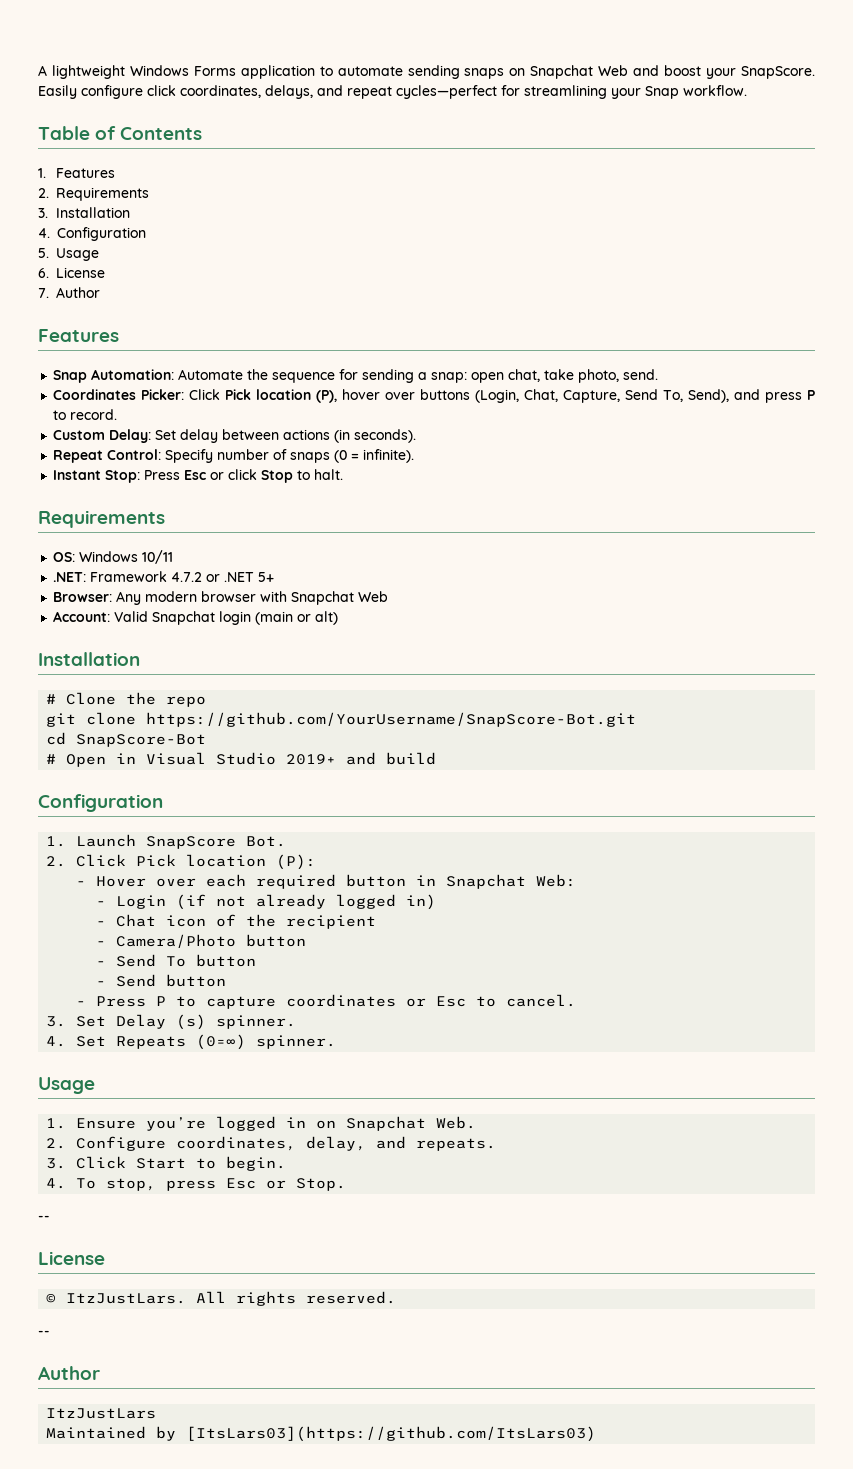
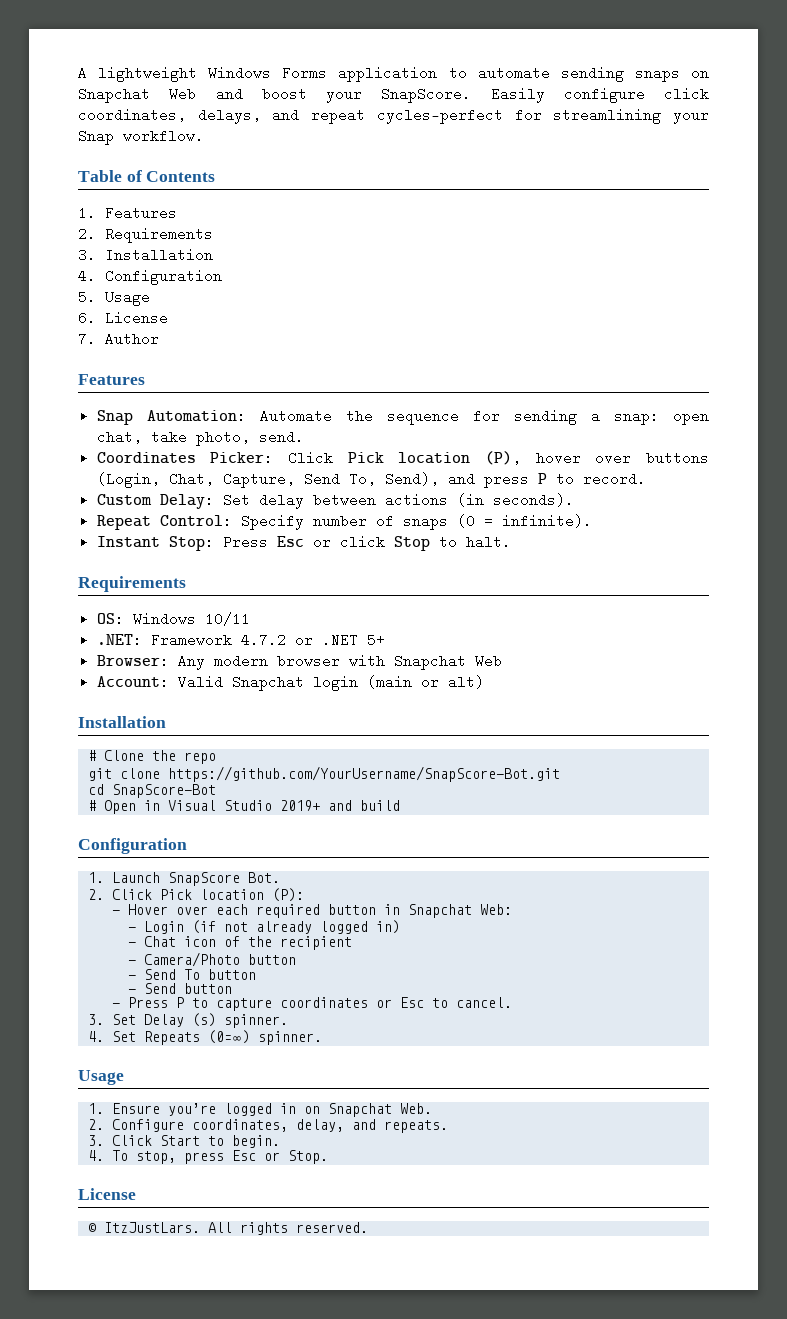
[38,1215,50,1221] // -- -> (329, 1157) none
[38,1330,50,1336] [38,1366,100,1380] [46,1408,157,1419] [46,1426,597,1442] // -- // Author // ItzJustLars // Maintained by [ItsLars03](https://github.com/ItsLars03) -> (369, 1227) none

